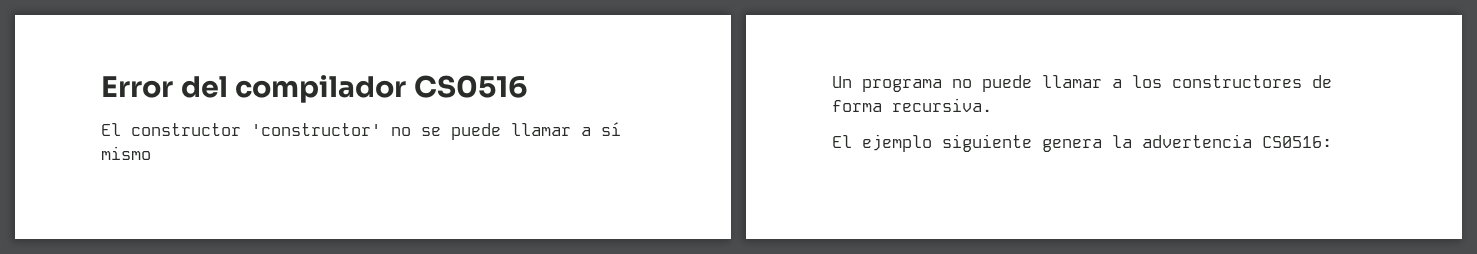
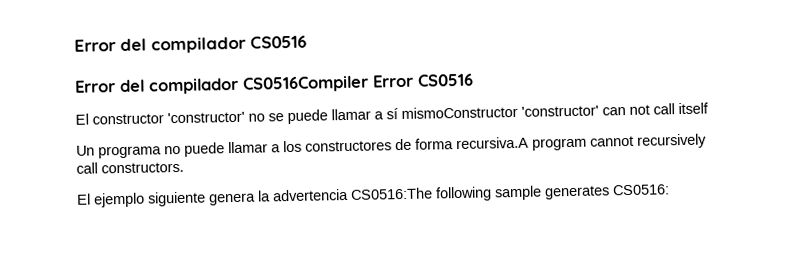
(529, 86) none -> [75,73,474,95] // Error del compilador CS0516Compiler Error CS0516
[101,146,151,160] mismo -> [401,102,709,120] mismoConstructor 'constructor' can not call itself
[892,98,992,112] recursiva. -> [456,133,707,151] [76,161,184,174] recursiva.A program cannot recursively call constructors.
(1252, 141) none -> [351,185,610,202] CS0516:The following sample generates

